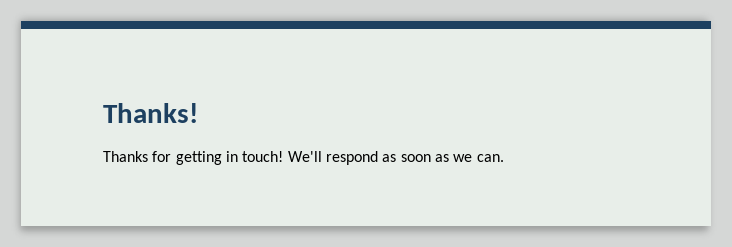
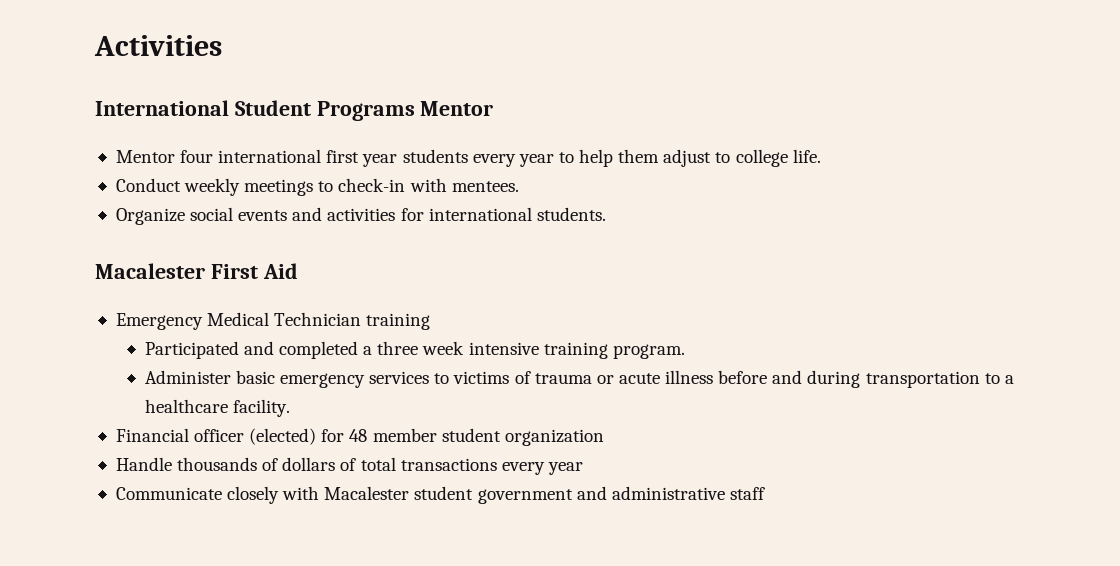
[103,103,198,123] [103,151,504,165] Thanks! // Thanks for getting in touch! We'll respond as soon as we can. -> [94,35,222,56] [95,100,494,121] [115,149,821,167] [115,178,519,196] [115,207,606,225] [95,263,298,279] [115,312,431,330] [144,341,685,359] [144,370,1014,388] [144,399,290,417] [115,428,604,446] [115,457,583,475] [115,486,765,504] Activities // International Student Programs Mentor // Mentor four international first year students every year to help them adjust to college life. // Conduct weekly meetings to check-in with mentees. // Organize social events and activities for international students. // Macalester First Aid // Emergency Medical Technician training // Participated and completed a three week intensive training program. // Administer basic emergency services to victims of trauma or acute illness before and during transportation to a healthcare facility. // Financial officer (elected) for 48 member student organization // Handle thousands of dollars of total transactions every year // Communicate closely with Macalester student government and administrative staff

